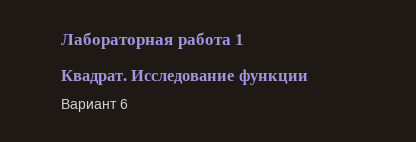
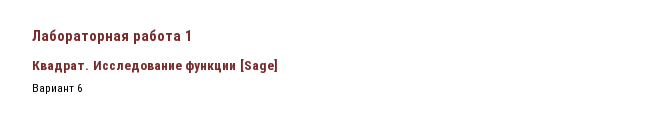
(308, 77) none -> [239,59,278,73] [Sage]

